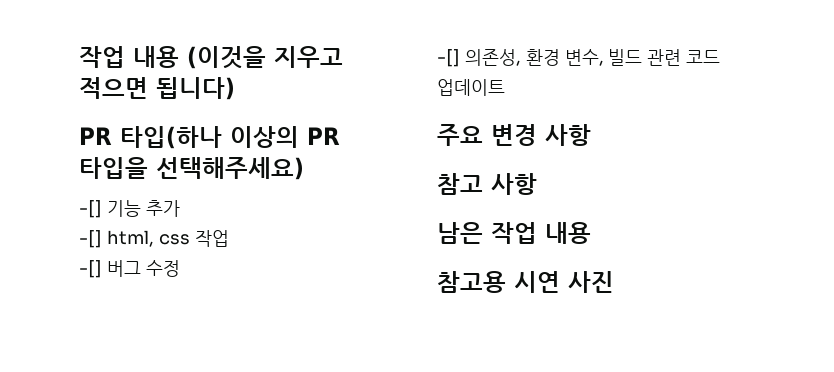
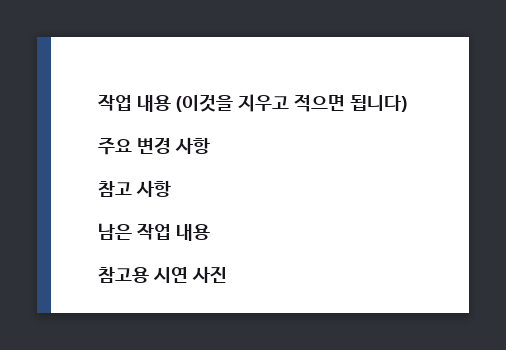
[79,126,340,149] [79,157,304,180] [79,200,180,218] [79,230,229,248] [79,260,180,278] [437,49,721,67] [437,79,505,96] // PR 타입(하나 이상의 PR 타입을 선택해주세요) // -[] 기능 추가 // -[] html, css 작업 // -[] 버그 수정 // -[] 의존성, 환경 변수, 빌드 관련 코드 업데이트 -> (407, 103) none

